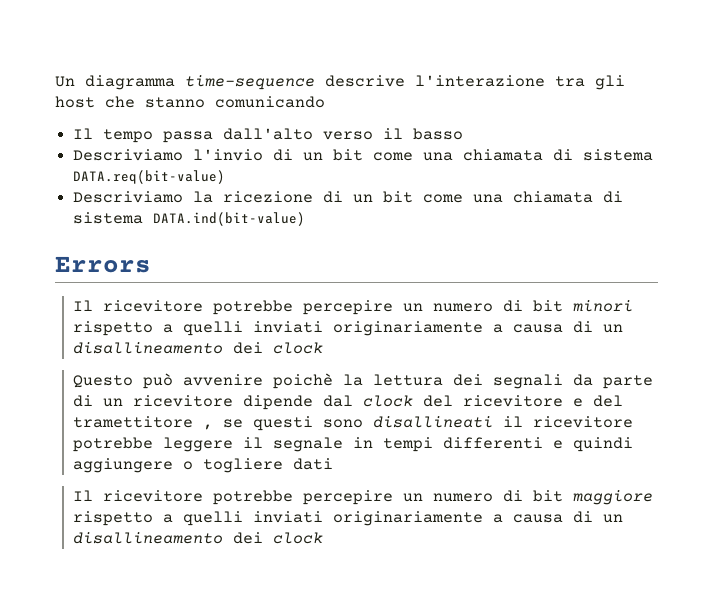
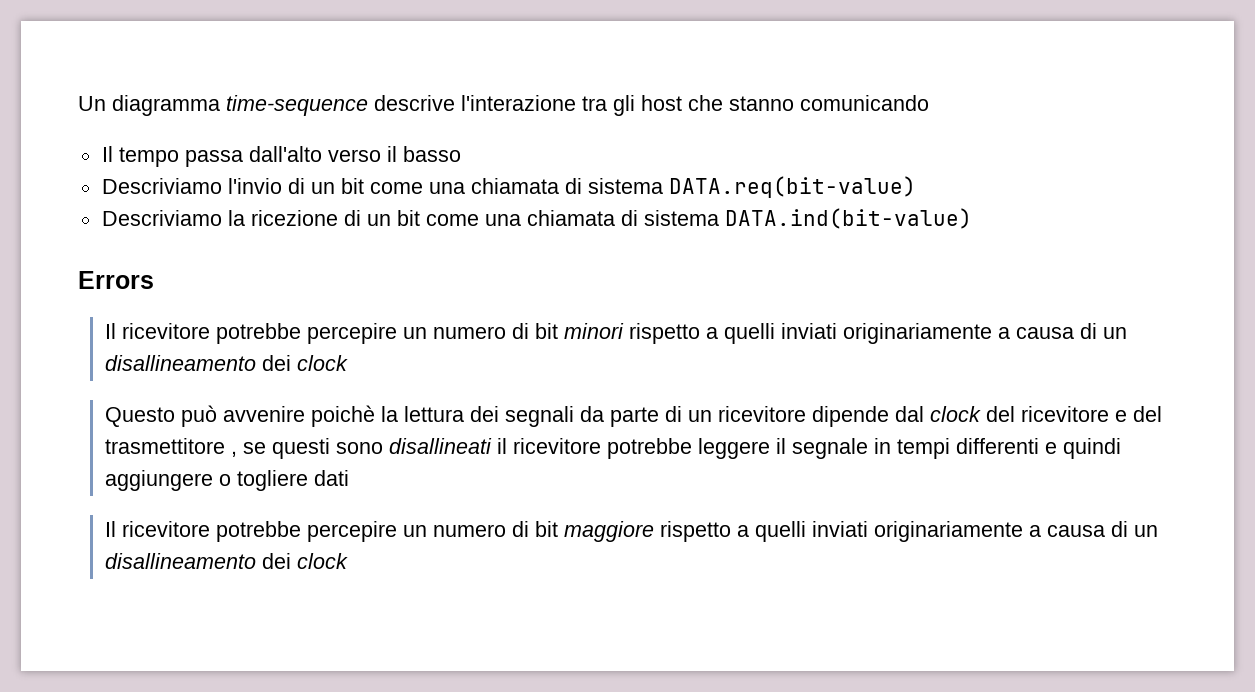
[73,416,194,428] tramettitore -> [105,438,226,454] trasmettitore

